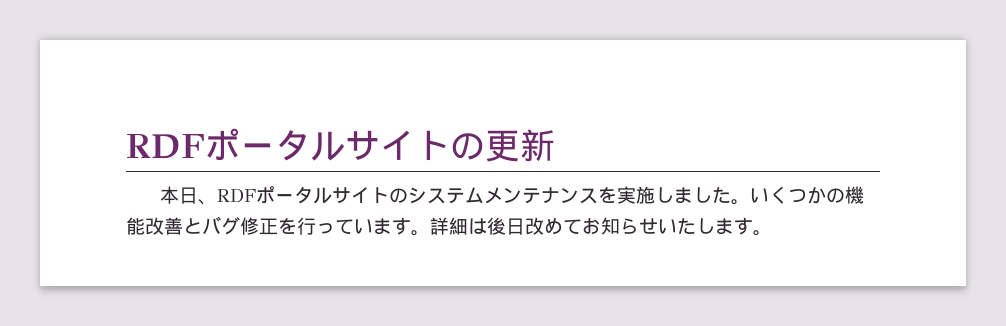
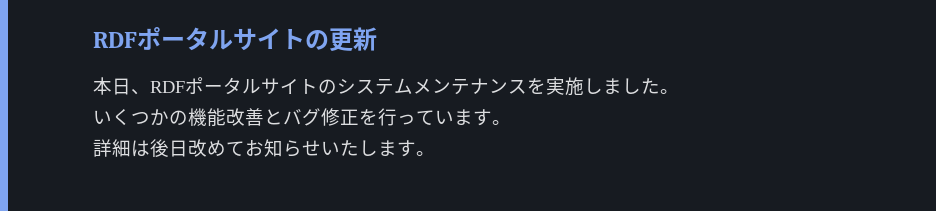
(750, 202) none -> (679, 91) //
(430, 233) none -> (511, 122) //

